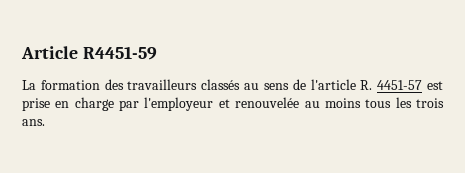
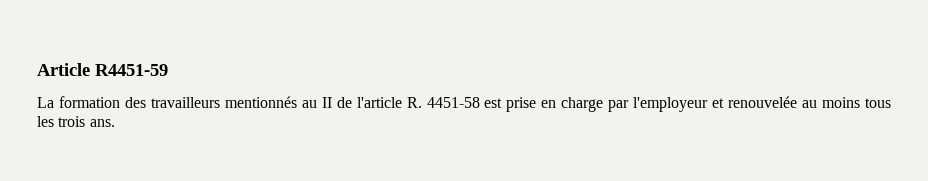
[201,79,289,90] classés au sens -> [224,96,332,108] mentionnés au II
[377,80,423,90] 4451-57 -> [426,97,480,108] 4451-58

